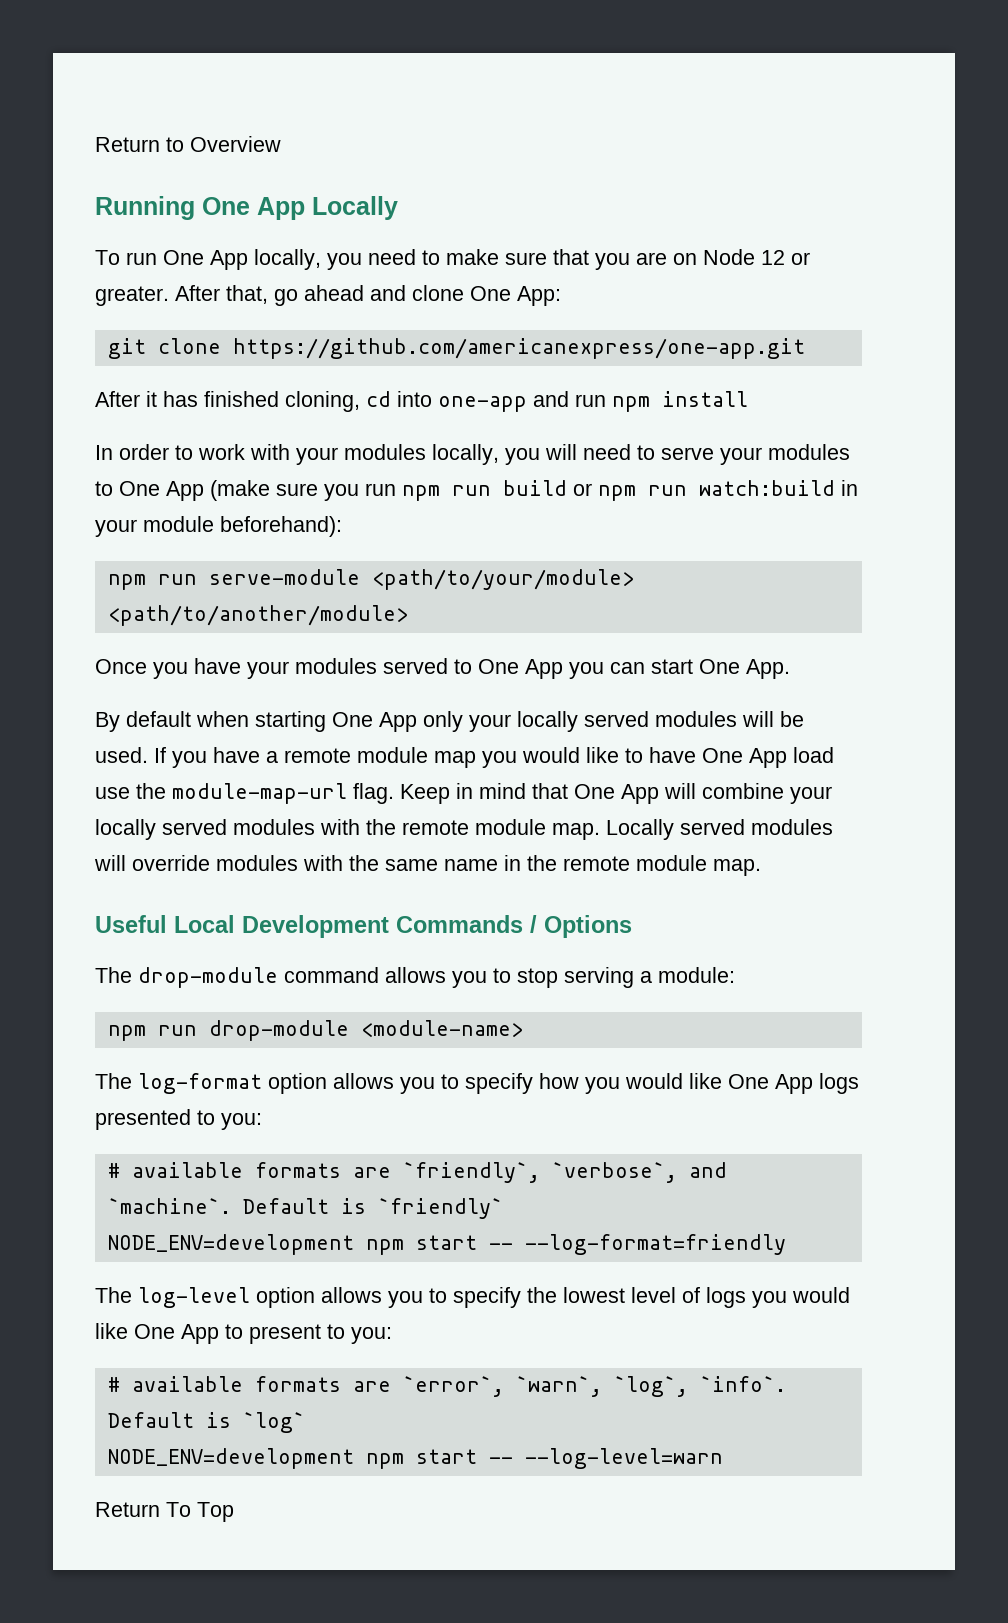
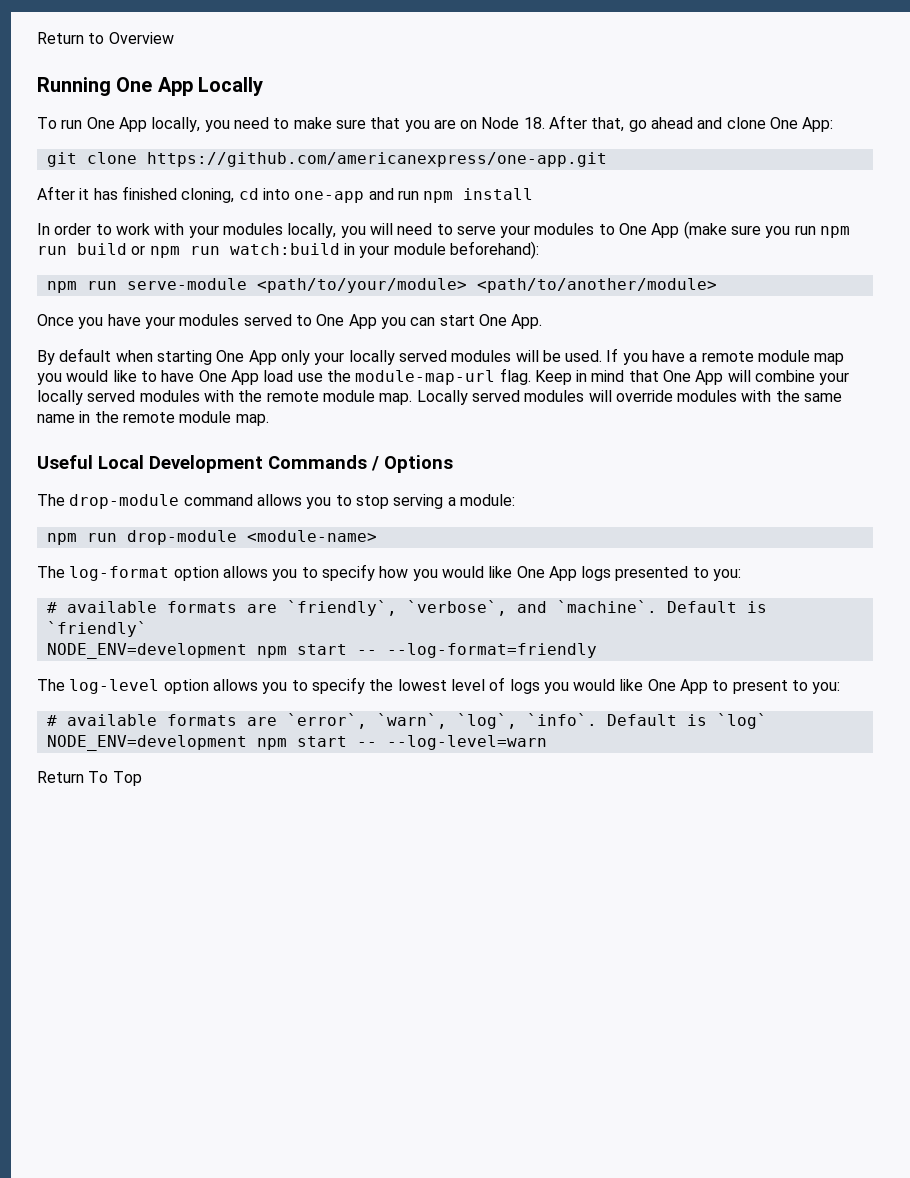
[761,250,810,265] [95,286,169,306] 12 or greater. -> [523,117,545,129] 18.

